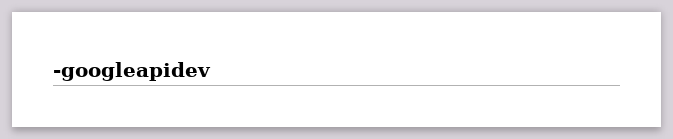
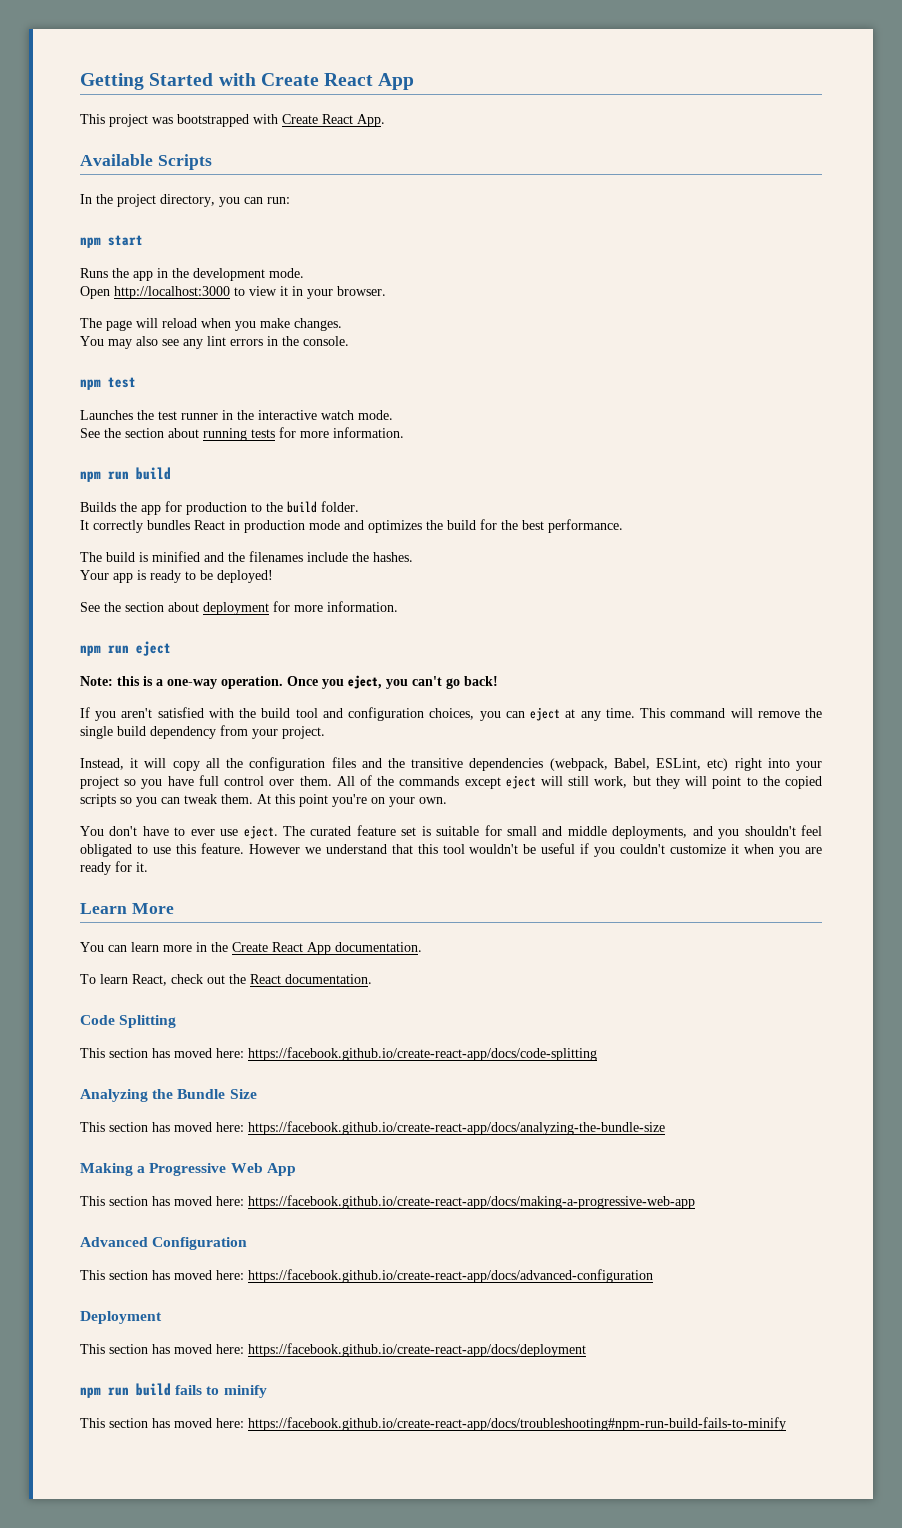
[53,62,211,81] -googleapidev -> [80,73,415,90] [80,114,385,127] [80,154,212,170] [80,194,290,207] [80,235,143,248] [80,268,304,281] [80,286,386,299] [80,318,342,331] [80,336,349,349] [80,377,136,390] [80,410,393,420] [80,427,404,441] [80,467,171,482] [80,501,359,515] [80,519,623,533] [80,551,413,562] [80,570,273,583] [80,601,398,615] [80,641,171,656] [80,675,498,689] [80,707,822,721] [80,725,325,739] [80,757,822,771] [80,775,823,789] [80,794,447,807] [80,825,823,839] [80,843,823,857] [80,861,148,875] [80,903,174,914] [80,942,422,955] [80,974,372,986] [80,1015,177,1028] [80,1047,597,1061] [80,1089,257,1102] [80,1121,665,1135] [80,1163,296,1176] [80,1195,695,1209] [80,1237,248,1250] [80,1269,653,1283] [80,1311,162,1324] [80,1343,586,1357] [80,1383,267,1398] [80,1417,786,1431] Getting Started with Create React App // This project was bootstrapped with Create React App. // Available Scripts // In the project directory, you can run: // npm start // Runs the app in the development mode. // Open http://localhost:3000 to view it in your browser. // The page will reload when you make changes. // You may also see any lint errors in the console. // npm test // Launches the test runner in the interactive watch mode. // See the section about running tests for more information. // npm run build // Builds the app for production to the build folder. // It correctly bundles React in production mode and optimizes the build for the best performance. // The build is minified and the filenames include the hashes. // Your app is ready to be deployed! // See the section about deployment for more information. // npm run eject // Note: this is a one-way operation. Once you eject, you can't go back! // If you aren't satisfied with the build tool and configuration choices, you can eject at any time. This command will remove the single build dependency from your project. // Instead, it will copy all the configuration files and the transitive dependencies (webpack, Babel, ESLint, etc) right into your project so you have full control over them. All of the commands except eject will still work, but they will point to the copied scripts so you can tweak them. At this point you're on your own. // You don't have to ever use eject. The curated feature set is suitable for small and middle deployments, and you shouldn't feel obligated to use this feature. However we understand that this tool wouldn't be useful if you couldn't customize it when you are ready for it. // Learn More // You can learn more in the Create React App documentation. // To learn React, check out the React documentation. // Code Splitting // This section has moved here: https://facebook.github.io/create-react-app/docs/code-splitting // Analyzing the Bundle Size // This section has moved here: https://facebook.github.io/create-react-app/docs/analyzing-the-bundle-size // Making a Progressive Web App // This section has moved here: https://facebook.github.io/create-react-app/docs/making-a-progressive-web-app // Advanced Configuration // This section has moved here: https://facebook.github.io/create-react-app/docs/advanced-configuration // Deployment // This section has moved here: https://facebook.github.io/create-react-app/docs/deployment // npm run build fails to minify // This section has moved here: https://facebook.github.io/create-react-app/docs/troubleshooting#npm-run-build-fails-to-minify

